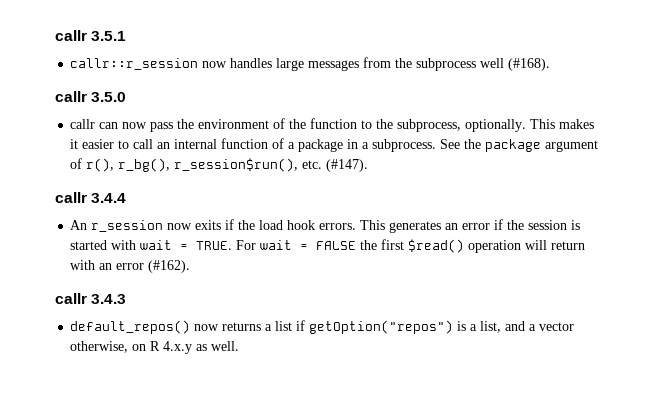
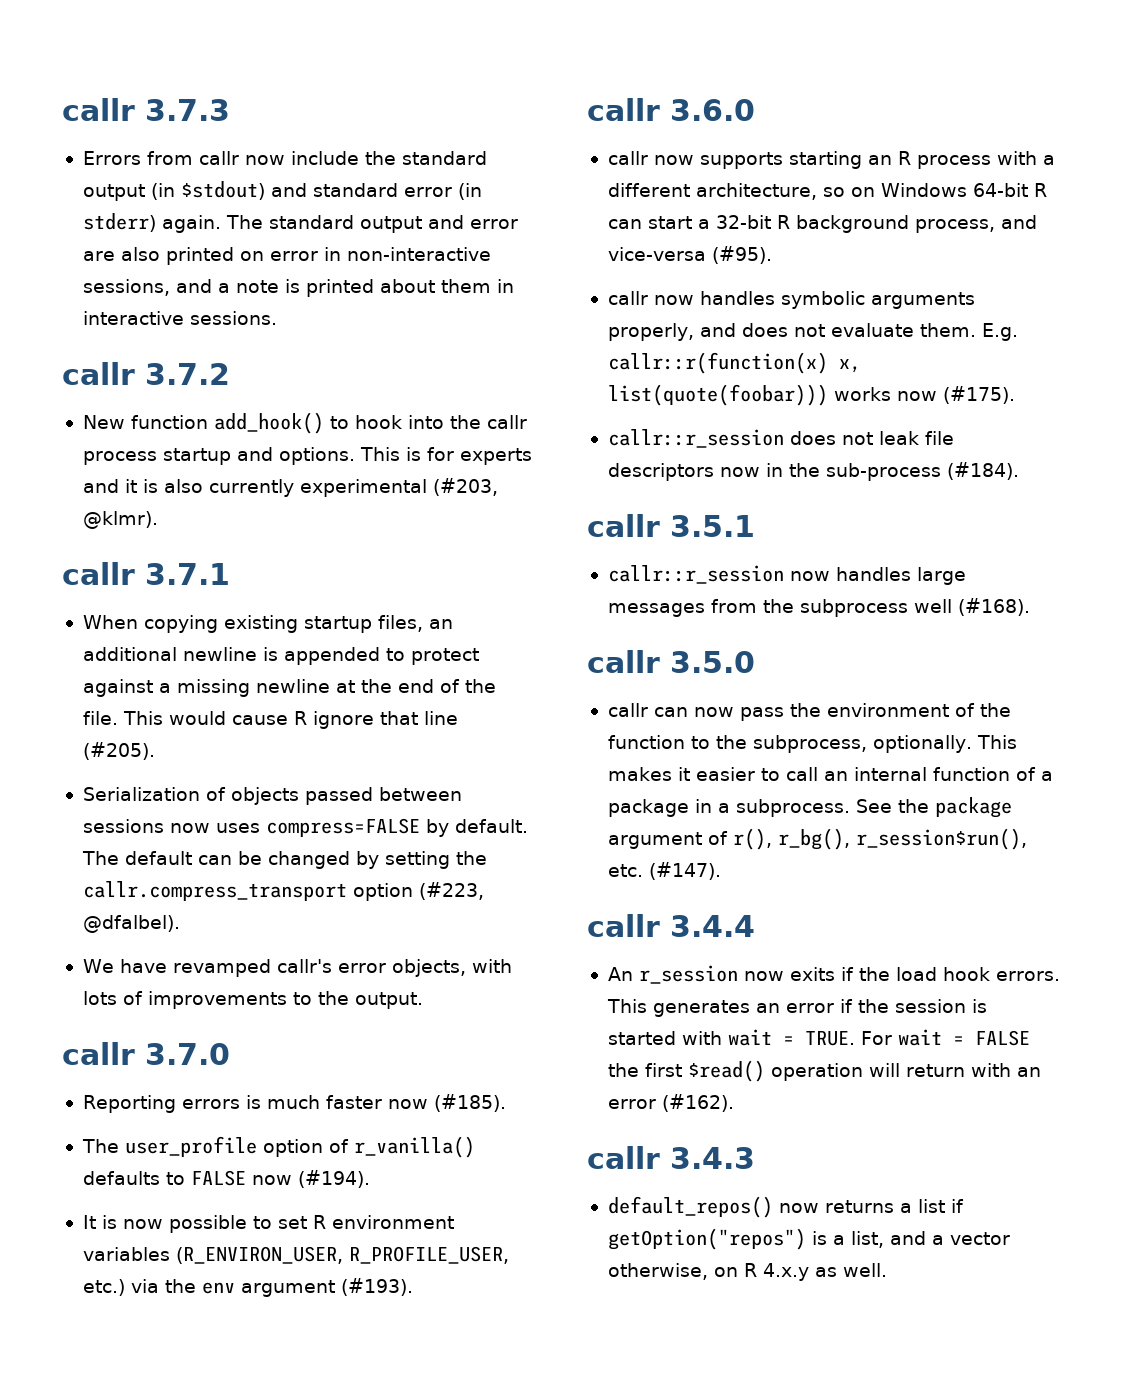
[55,30,87,41] callr -> [62,98,230,121] [82,151,487,165] [82,181,482,201] [82,213,518,233] [82,247,491,265] [82,279,514,297] [82,311,277,325] [62,362,230,385] [82,412,527,434] [82,447,532,465] [82,478,498,497] [82,511,158,529] [62,562,230,585] [82,615,453,633] [82,647,479,665] [82,679,496,697] [82,711,458,729] [82,742,155,760] [82,787,462,805] [82,818,528,837] [81,851,487,869] [82,881,484,901] [82,915,180,933] [82,959,512,977] [82,991,423,1009] [62,1042,230,1065] [82,1094,506,1113] [81,1136,475,1158] [82,1170,370,1188] [82,1215,454,1233] [82,1246,509,1264] [82,1278,413,1297] [587,98,755,121] [607,151,1055,169] [607,183,1047,200] [607,215,1037,233] [607,246,772,264] [607,291,975,309] [607,323,1018,341] [607,352,861,374] [607,384,1015,406] [607,429,954,448] [607,462,1019,481] [587,514,660,537] callr 3.7.3 // Errors from callr now include the standard output (in $stdout) and standard error (in stderr) again. The standard output and error are also printed on error in non-interactive sessions, and a note is printed about them in interactive sessions. // callr 3.7.2 // New function add_hook() to hook into the callr process startup and options. This is for experts and it is also currently experimental (#203, @klmr). // callr 3.7.1 // When copying existing startup files, an additional newline is appended to protect against a missing newline at the end of the file. This would cause R ignore that line (#205). // Serialization of objects passed between sessions now uses compress=FALSE by default. The default can be changed by setting the callr.compress_transport option (#223, @dfalbel). // We have revamped callr's error objects, with lots of improvements to the output. // callr 3.7.0 // Reporting errors is much faster now (#185). // The user_profile option of r_vanilla() defaults to FALSE now (#194). // It is now possible to set R environment variables (R_ENVIRON_USER, R_PROFILE_USER, etc.) via the env argument (#193). // callr 3.6.0 // callr now supports starting an R process with a different architecture, so on Windows 64-bit R can start a 32-bit R background process, and vice-versa (#95). // callr now handles symbolic arguments properly, and does not evaluate them. E.g. callr::r(function(x) x, list(quote(foobar))) works now (#175). // callr::r_session does not leak file descriptors now in the sub-process (#184). // callr

